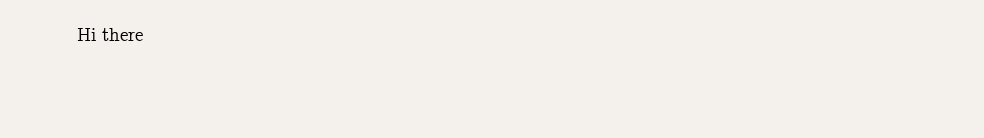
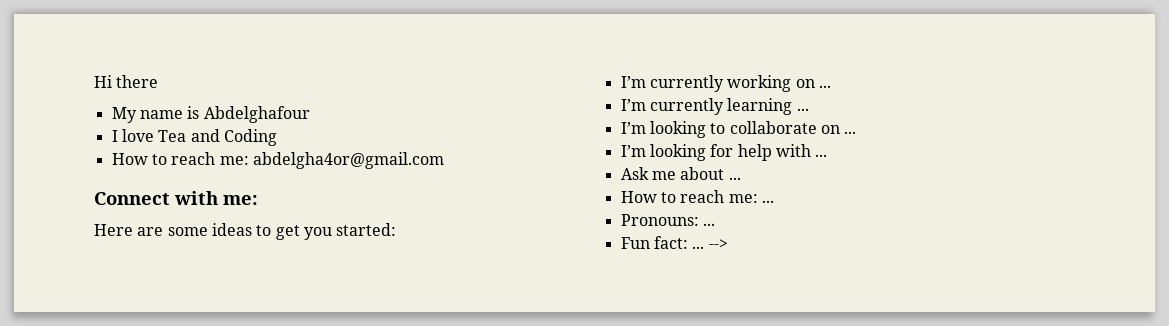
(143, 34) none -> [111,106,310,123] [111,129,277,146] [111,152,444,169] [94,191,258,205] [94,223,397,240] [620,75,831,92] [620,98,809,115] [620,121,857,138] [620,144,828,161] [620,167,741,180] [620,190,774,203] [620,214,715,226] [620,236,728,249] // My name is Abdelghafour // I love Tea and Coding // How to reach me: abdelgha4or@gmail.com // Connect with me: // Here are some ideas to get you started: // I’m currently working on ... // I’m currently learning ... // I’m looking to collaborate on ... // I’m looking for help with ... // Ask me about ... // How to reach me: ... // Pronouns: ... // Fun fact: ... -->

